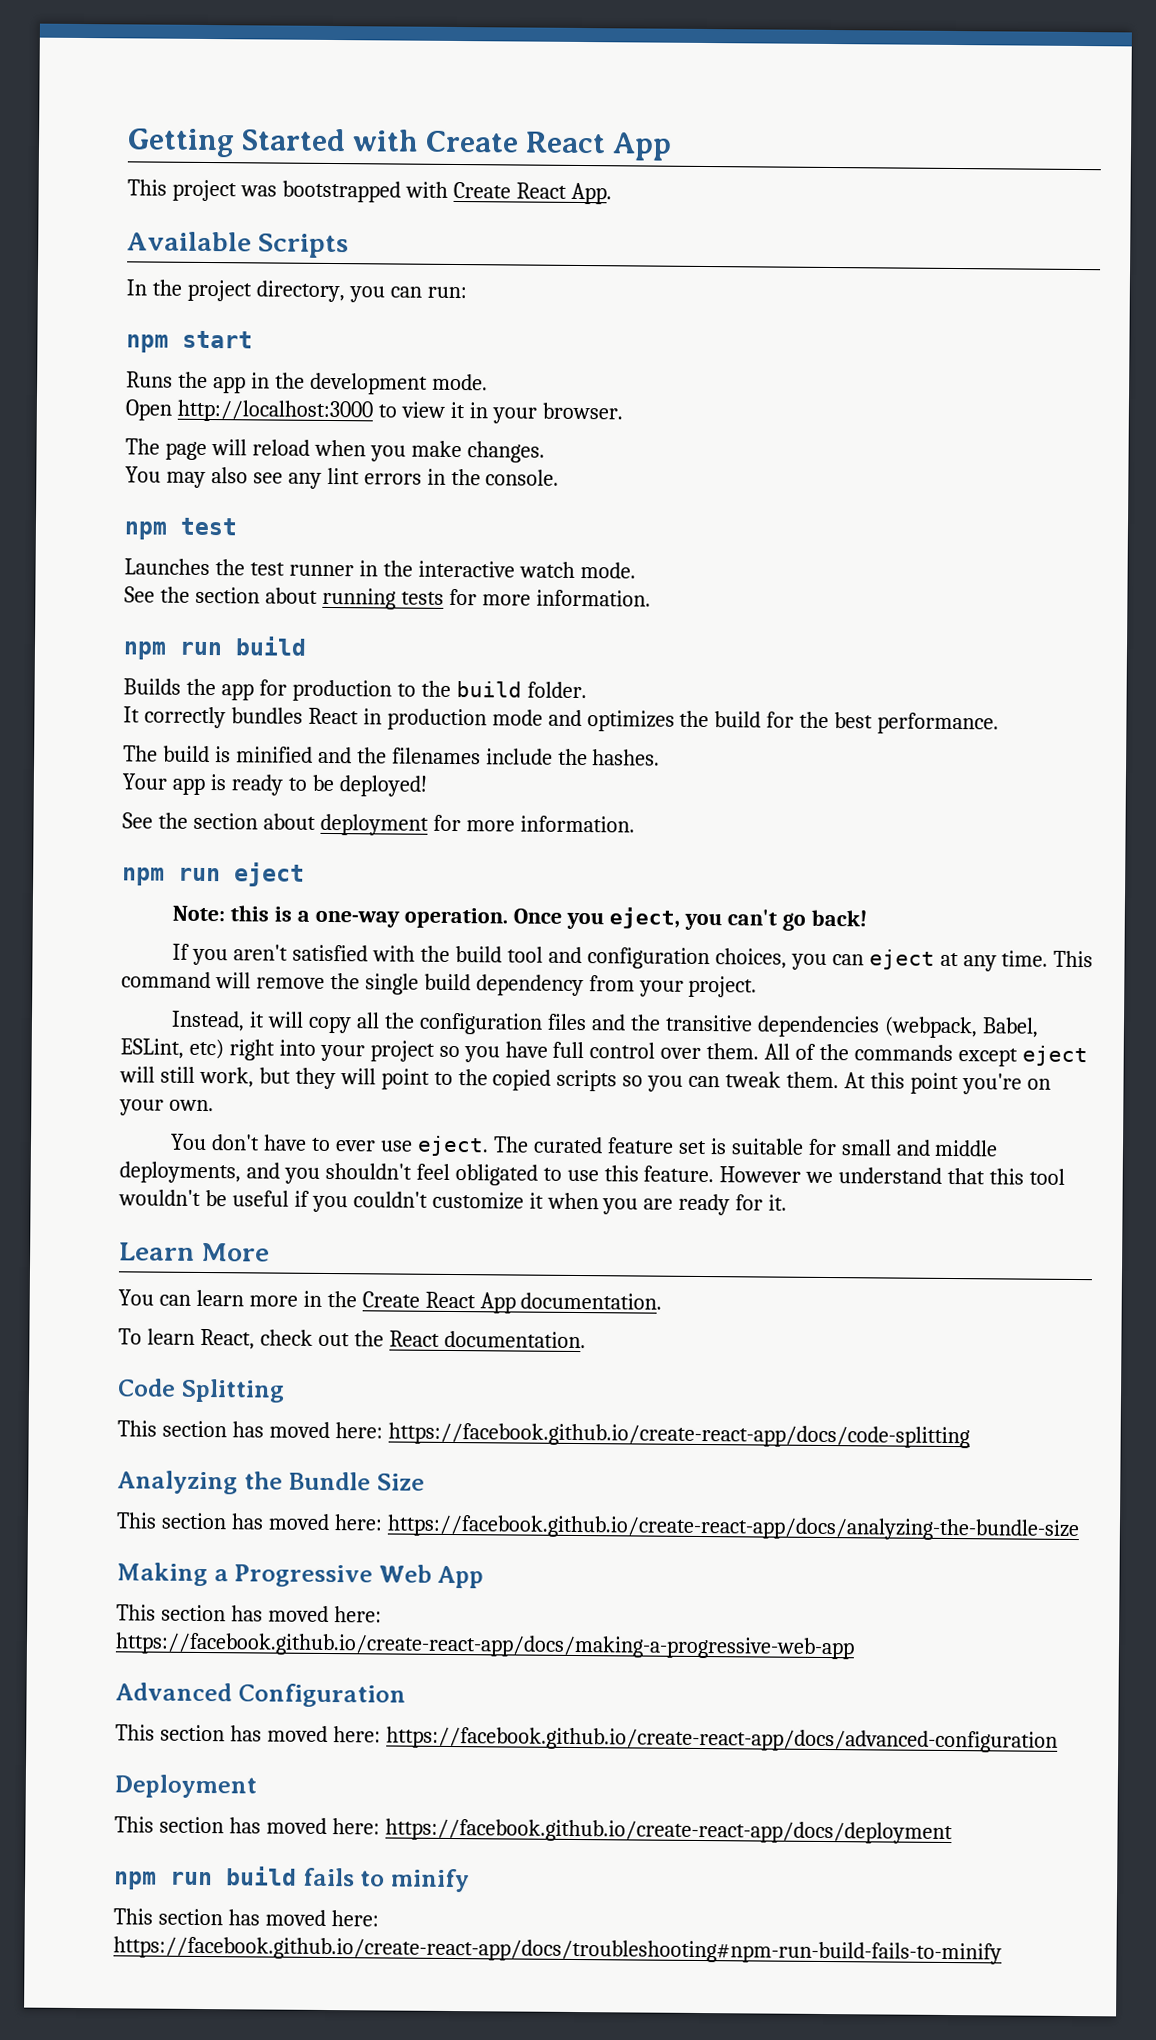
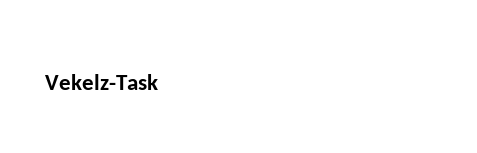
[127,128,673,161] [127,179,612,205] [127,231,350,259] [126,279,467,303] [126,330,253,353] [126,371,488,395] [125,399,623,424] [125,438,545,463] [125,466,560,489] [124,517,238,540] [124,558,636,579] [124,586,651,610] [123,636,307,660] [123,678,587,702] [123,706,1000,735] [123,745,661,766] [122,773,427,797] [122,812,635,836] [122,862,305,887] [172,905,867,931] [172,943,1094,972] [121,971,758,998] [171,1010,1039,1039] [120,1038,1088,1067] [119,1066,1051,1095] [119,1099,214,1116] [170,1133,999,1157] [119,1161,1066,1186] [118,1189,788,1216] [119,1242,271,1262] [118,1289,663,1314] [118,1328,586,1350] [117,1378,285,1403] [117,1420,970,1449] [117,1470,425,1495] [116,1512,1080,1542] [116,1562,485,1589] [116,1604,382,1623] [115,1632,855,1660] [115,1682,406,1708] [115,1724,1058,1753] [114,1774,257,1799] [114,1816,953,1845] [114,1866,470,1893] [113,1908,379,1927] [113,1936,1002,1965] Getting Started with Create React App // This project was bootstrapped with Create React App. // Available Scripts // In the project directory, you can run: // npm start // Runs the app in the development mode. // Open http://localhost:3000 to view it in your browser. // The page will reload when you make changes. // You may also see any lint errors in the console. // npm test // Launches the test runner in the interactive watch mode. // See the section about running tests for more information. // npm run build // Builds the app for production to the build folder. // It correctly bundles React in production mode and optimizes the build for the best performance. // The build is minified and the filenames include the hashes. // Your app is ready to be deployed! // See the section about deployment for more information. // npm run eject // Note: this is a one-way operation. Once you eject, you can't go back! // If you aren't satisfied with the build tool and configuration choices, you can eject at any time. This command will remove the single build dependency from your project. // Instead, it will copy all the configuration files and the transitive dependencies (webpack, Babel, ESLint, etc) right into your project so you have full control over them. All of the commands except eject will still work, but they will point to the copied scripts so you can tweak them. At this point you're on your own. // You don't have to ever use eject. The curated feature set is suitable for small and middle deployments, and you shouldn't feel obligated to use this feature. However we understand that this tool wouldn't be useful if you couldn't customize it when you are ready for it. // Learn More // You can learn more in the Create React App documentation. // To learn React, check out the React documentation. // Code Splitting // This section has moved here: https://facebook.github.io/create-react-app/docs/code-splitting // Analyzing the Bundle Size // This section has moved here: https://facebook.github.io/create-react-app/docs/analyzing-the-bundle-size // Making a Progressive Web App // This section has moved here: https://facebook.github.io/create-react-app/docs/making-a-progressive-web-app // Advanced Configuration // This section has moved here: https://facebook.github.io/create-react-app/docs/advanced-configuration // Deployment // This section has moved here: https://facebook.github.io/create-react-app/docs/deployment // npm run build fails to minify // This section has moved here: https://facebook.github.io/create-react-app/docs/troubleshooting#npm-run-build-fails-to-minify -> [45,74,158,90] Vekelz-Task

